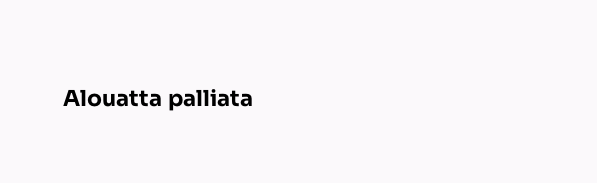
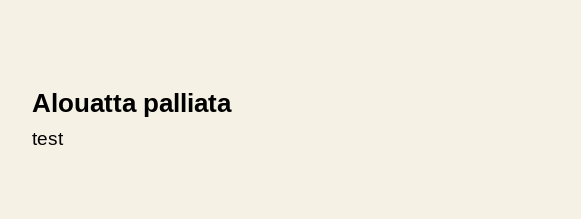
(253, 100) none -> [32,133,64,145] // test

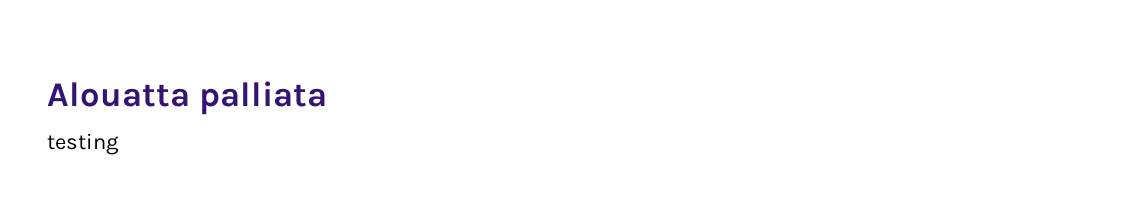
[32,133,64,145] test -> [47,133,119,155] testing

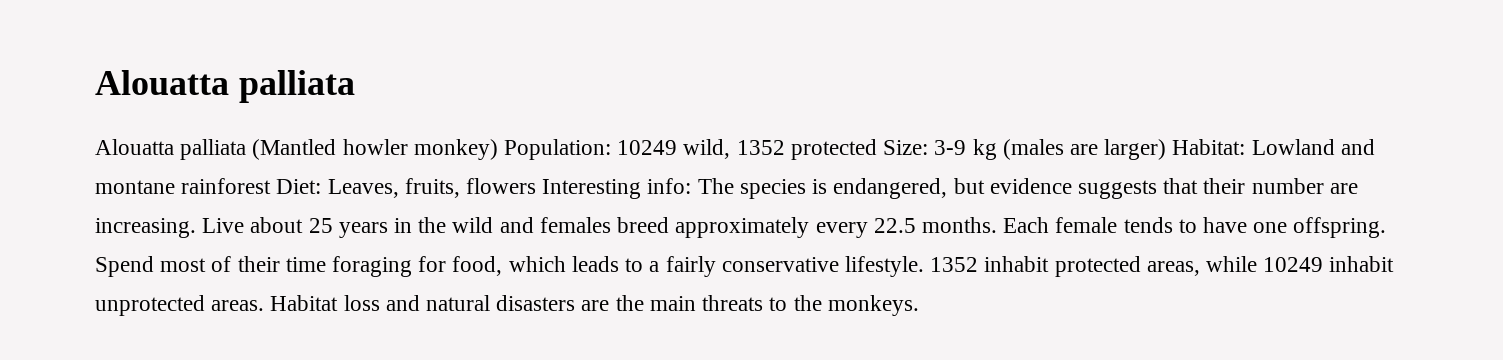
[47,133,119,155] testing -> [95,139,1375,160] [95,178,1358,199] [95,217,1387,238] [95,256,1395,277] [95,295,919,316] Alouatta palliata (Mantled howler monkey) Population: 10249 wild, 1352 protected Size: 3-9 kg (males are larger) Habitat: Lowland and montane rainforest Diet: Leaves, fruits, flowers Interesting info: The species is endangered, but evidence suggests that their number are increasing. Live about 25 years in the wild and females breed approximately every 22.5 months. Each female tends to have one offspring. Spend most of their time foraging for food, which leads to a fairly conservative lifestyle. 1352 inhabit protected areas, while 10249 inhabit unprotected areas. Habitat loss and natural disasters are the main threats to the monkeys.

